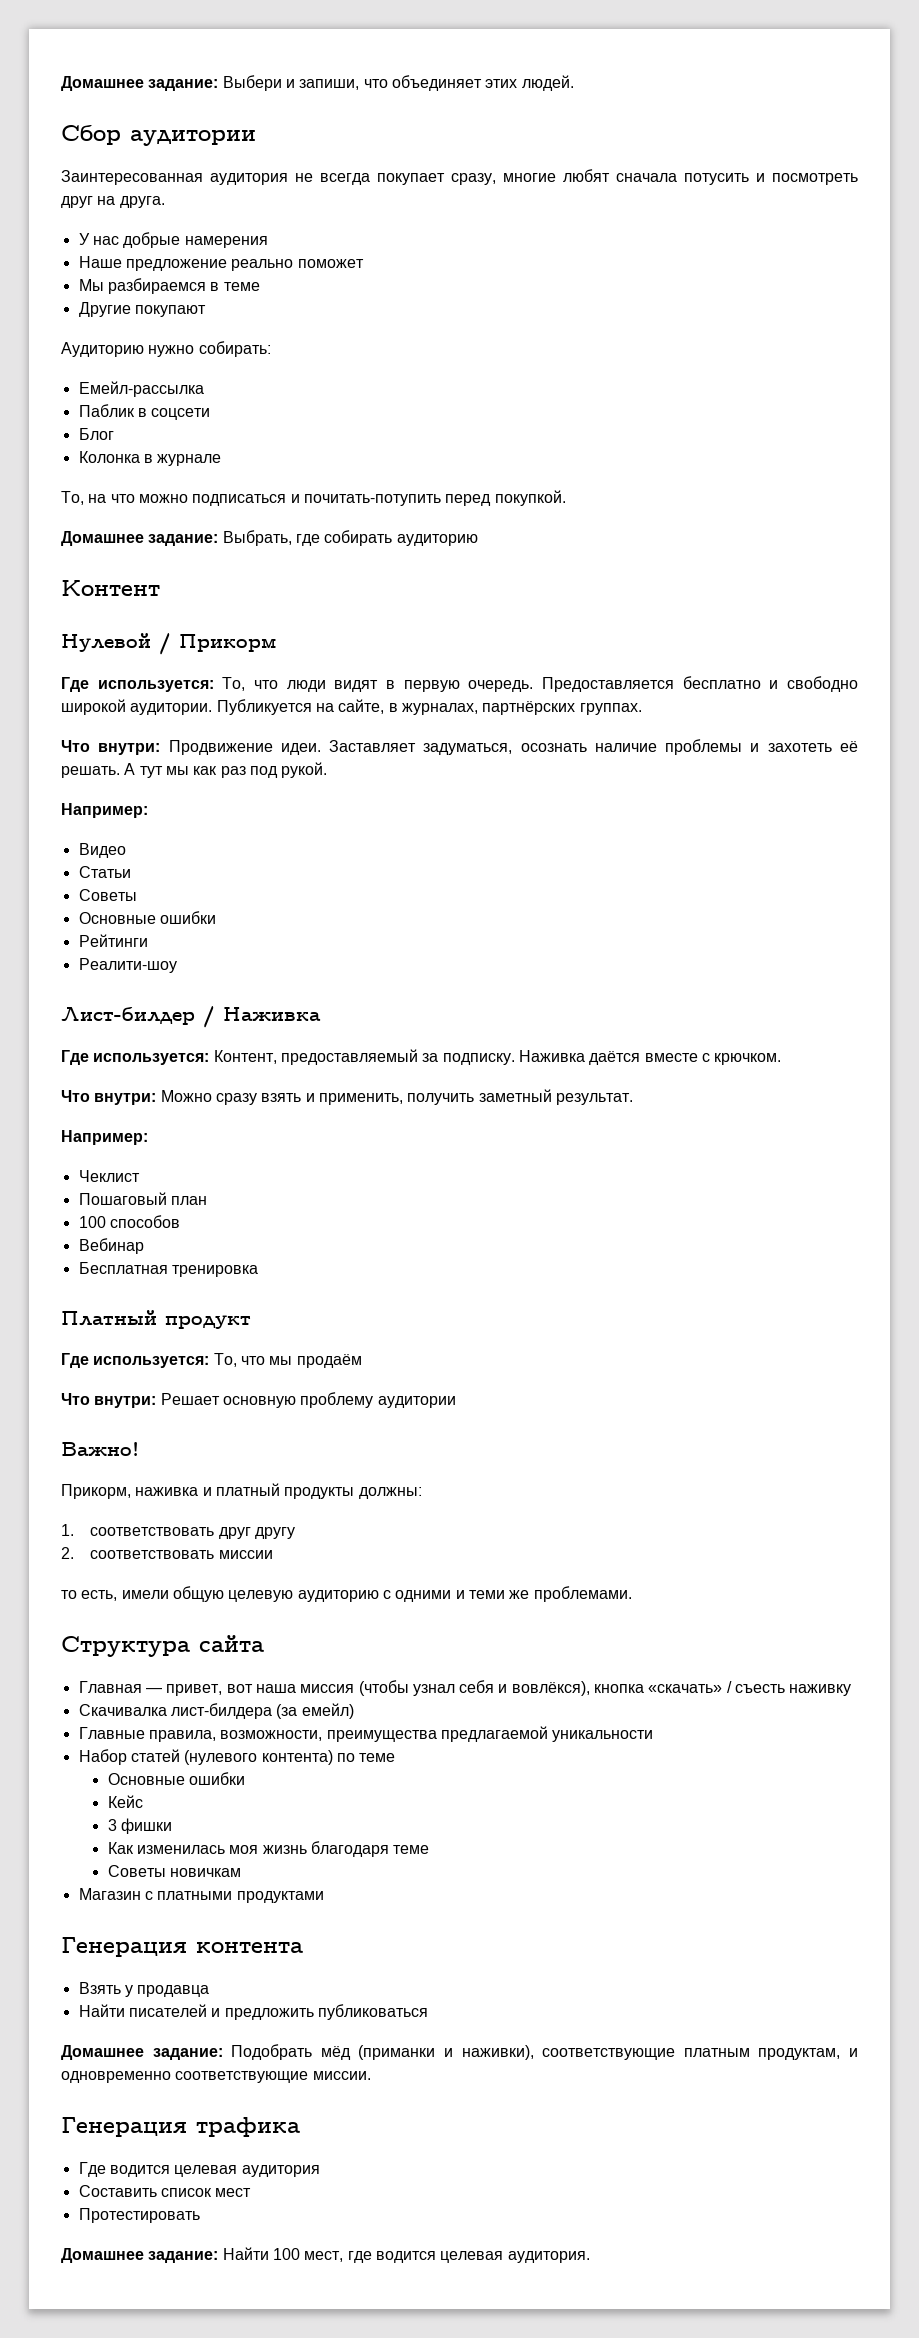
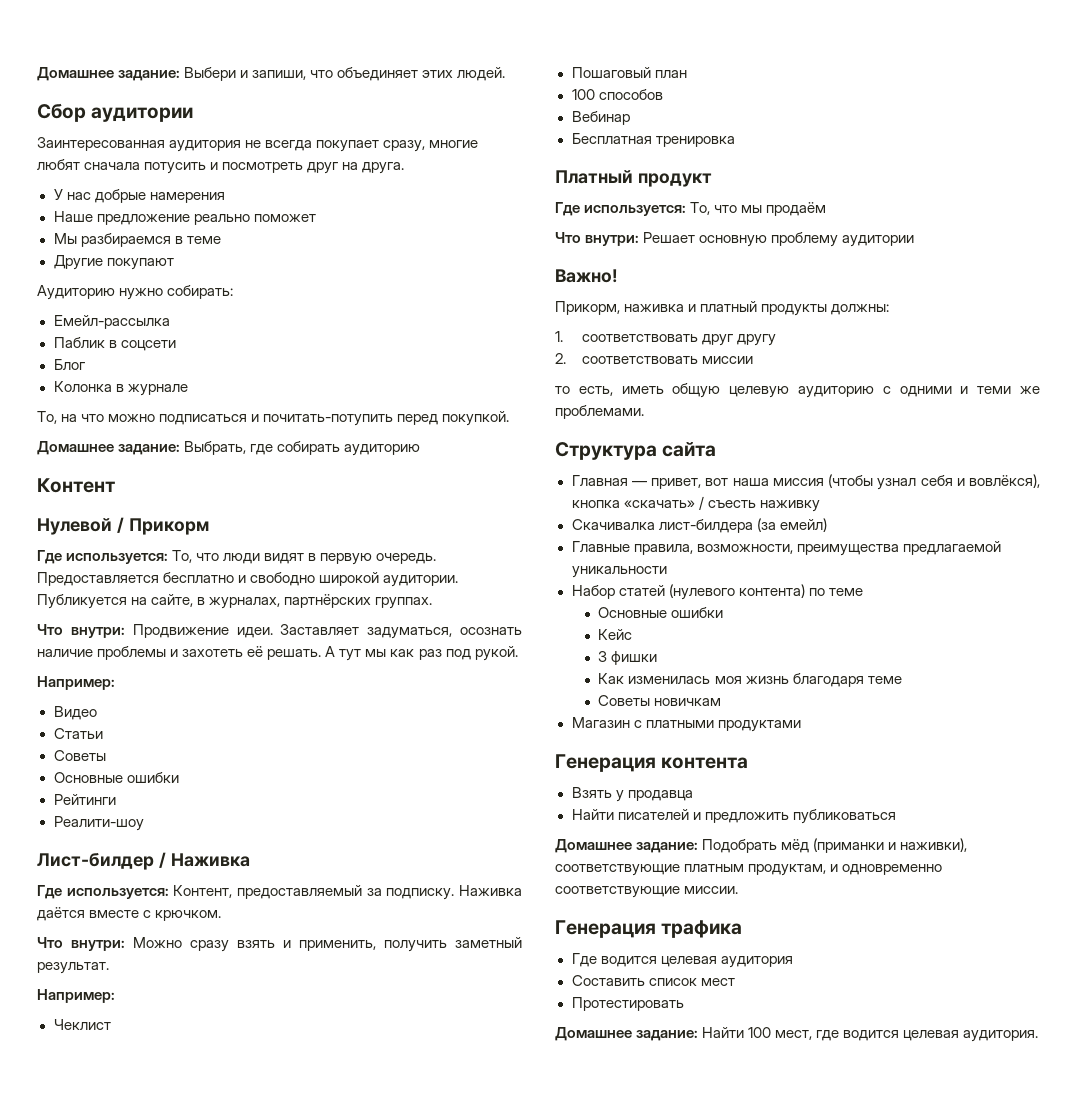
[121,1590,169,1599] имели -> [621,386,664,394] иметь

